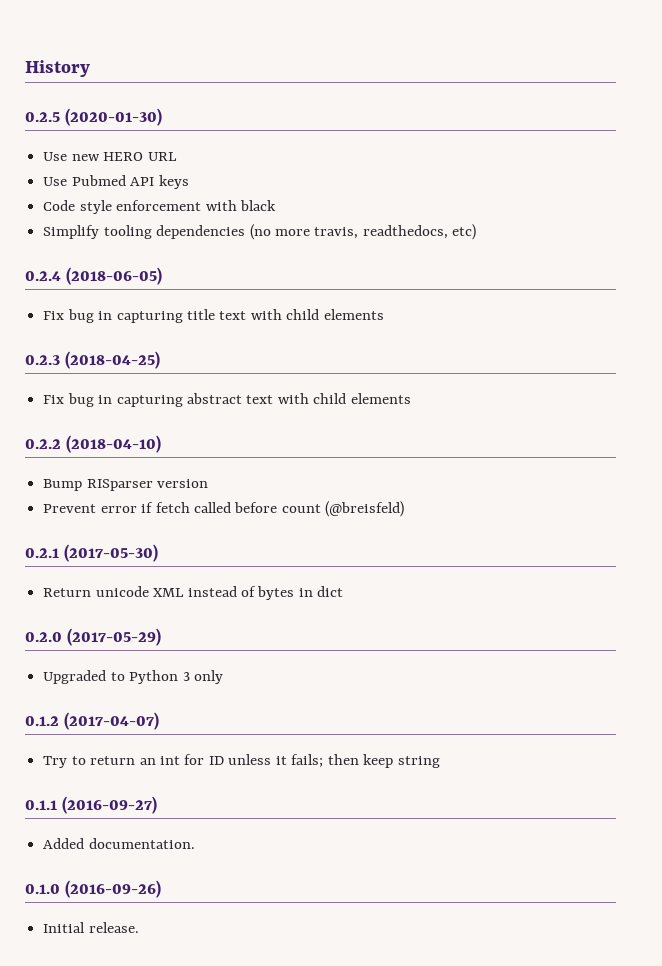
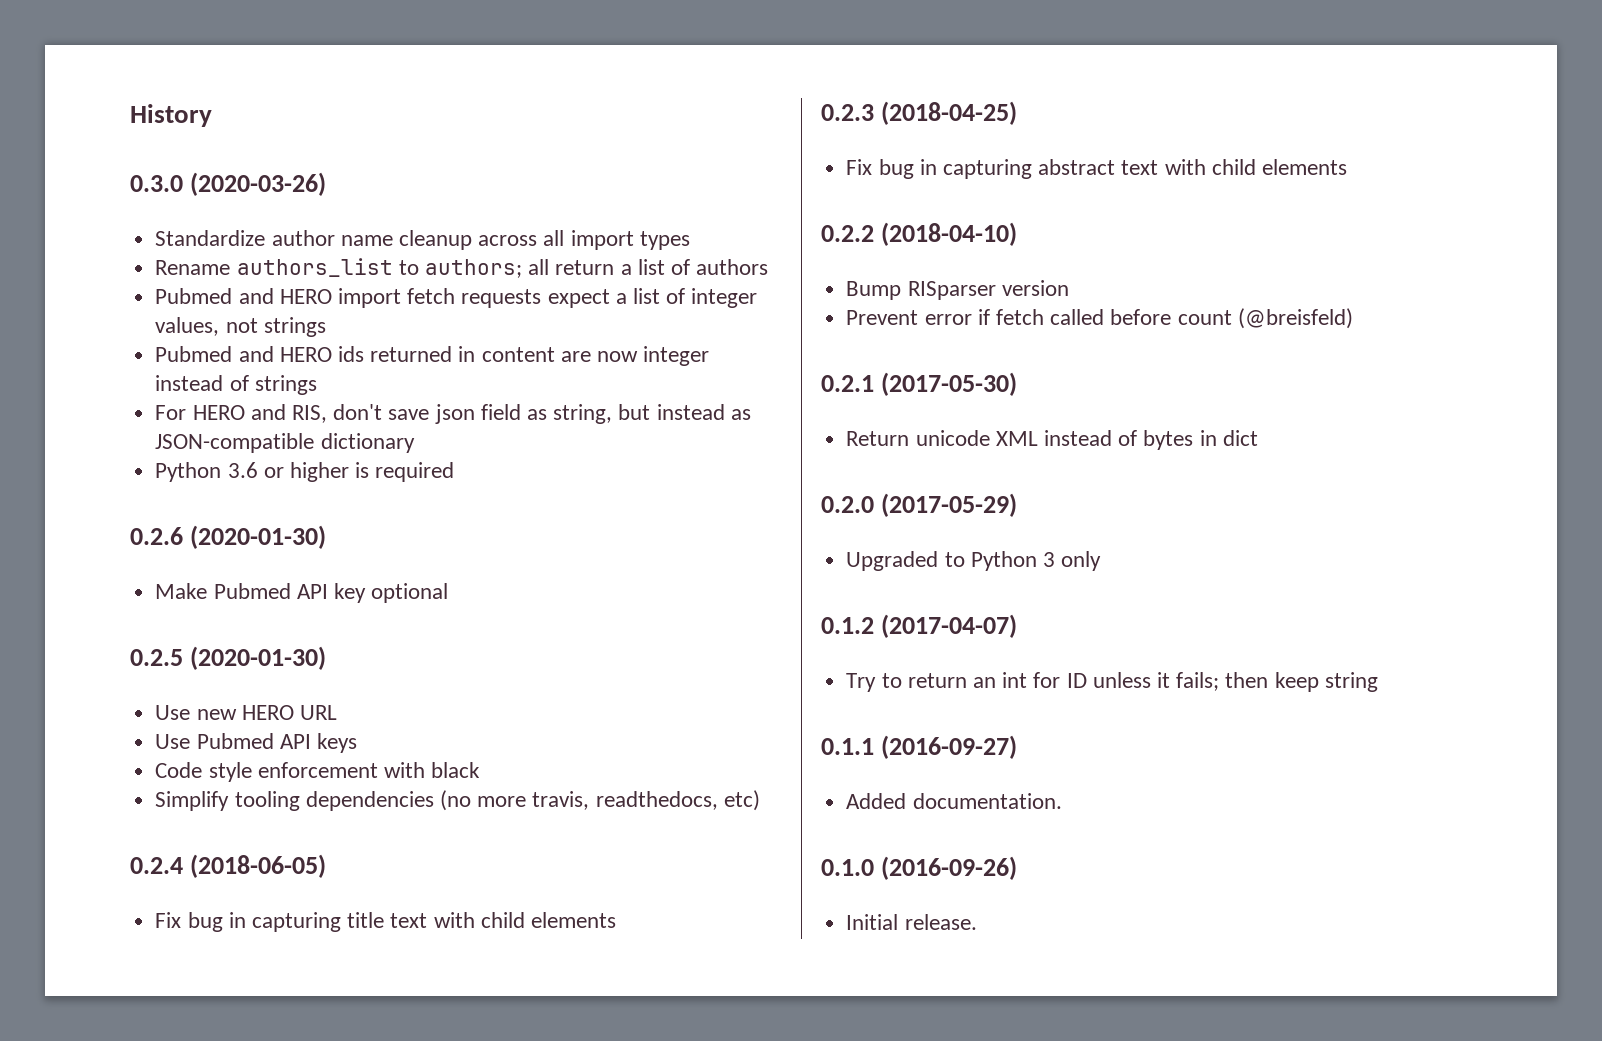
(90, 68) none -> [130,172,326,196] [155,230,690,250] [155,258,769,278] [155,288,758,308] [155,317,326,337] [155,346,710,366] [155,375,317,395] [155,404,751,424] [155,433,415,453] [155,462,455,482] [130,525,326,549] [155,583,449,603] // 0.3.0 (2020-03-26) // Standardize author name cleanup across all import types // Rename authors_list to authors; all return a list of authors // Pubmed and HERO import fetch requests expect a list of integer values, not strings // Pubmed and HERO ids returned in content are now integer instead of strings // For HERO and RIS, don't save json field as string, but instead as JSON-compatible dictionary // Python 3.6 or higher is required // 0.2.6 (2020-01-30) // Make Pubmed API key optional

